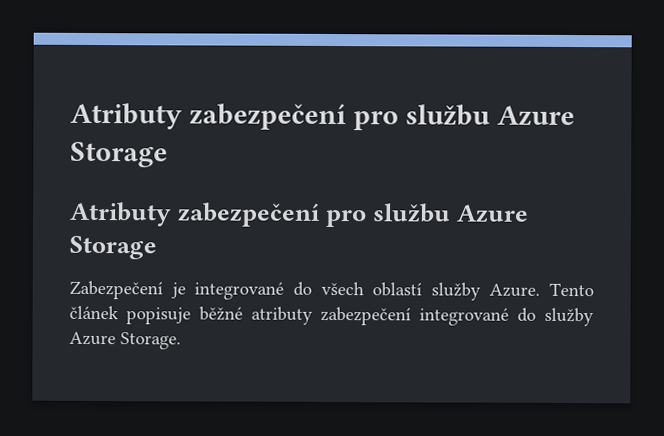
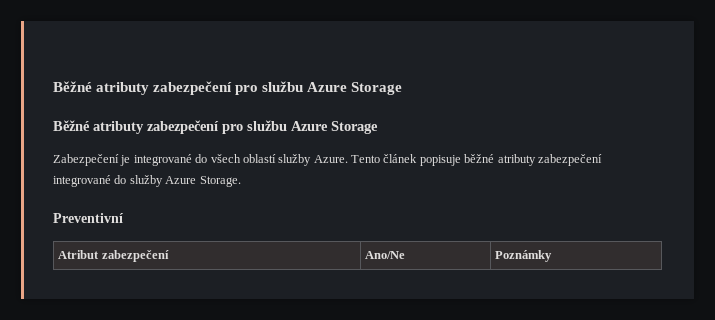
[70,102,576,131] [70,141,168,168] [69,201,172,227] Atributy zabezpečení pro službu Azure Storage // Atributy -> [53,81,403,95] [53,120,144,134] Běžné atributy zabezpečení pro službu Azure Storage // Běžné atributy
(181, 341) none -> [53,213,124,223] [58,250,169,262] [365,251,406,259] [495,250,553,262] // Preventivní // Atribut zabezpečení | Ano/Ne | Poznámky

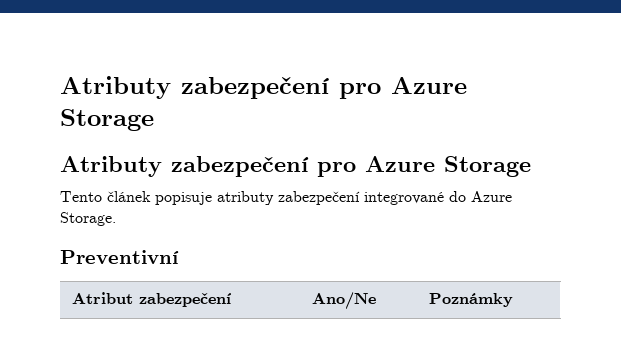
[53,81,403,95] [53,120,378,134] [53,154,348,166] Běžné atributy zabezpečení pro službu Azure Storage // Běžné atributy zabezpečení pro službu Azure Storage // Zabezpečení je integrované do všech oblastí služby Azure. -> [60,76,467,99] [60,109,154,131] [60,156,531,177] Atributy zabezpečení pro Azure Storage // Atributy zabezpečení pro Azure Storage //
[464,154,495,163] běžné -> (212, 198) none
[129,175,163,187] služby -> (466, 196) none

